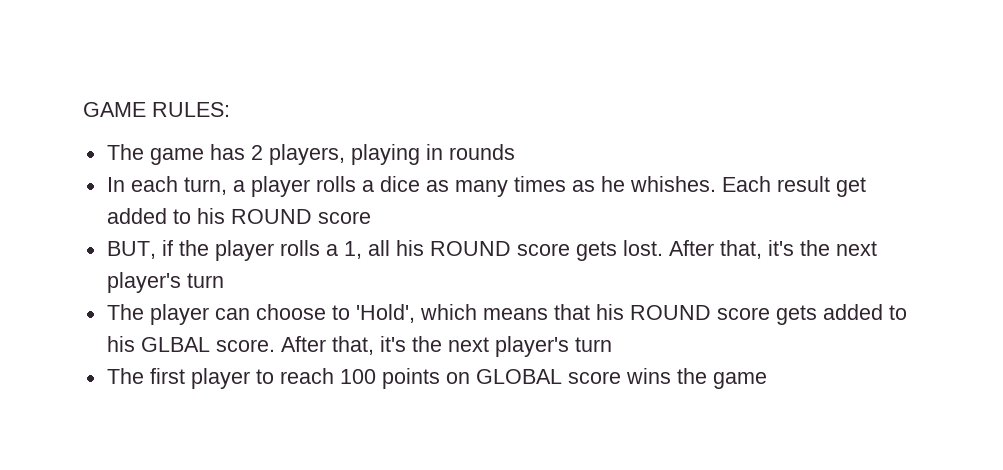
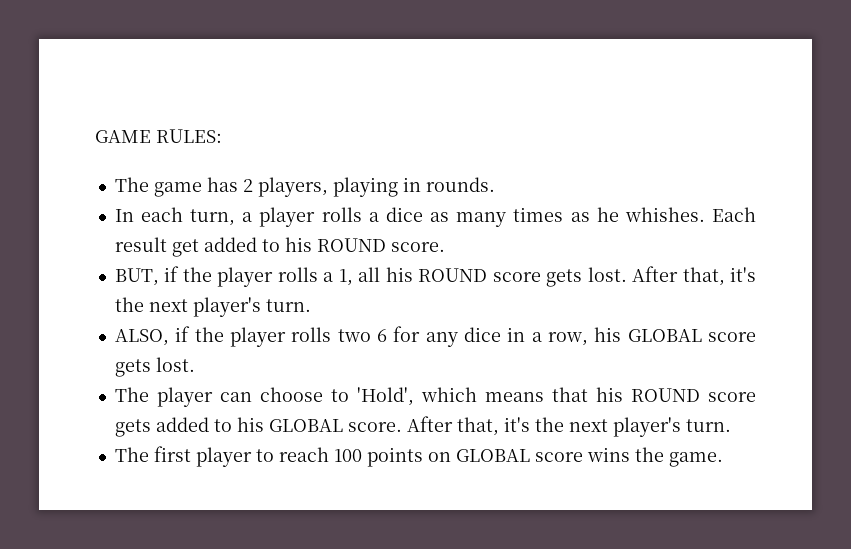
[448,144,515,160] rounds -> [425,177,495,192] rounds.
[317,211,371,224] score -> [390,242,445,252] score.
[186,273,224,288] turn -> [265,299,311,312] [114,326,757,347] [114,357,195,377] turn. // ALSO, if the player rolls two 6 for any dice in a row, his GLOBAL score gets lost.
[140,337,210,352] GLBAL -> [268,419,343,432] GLOBAL
[574,337,612,352] turn -> [685,419,731,432] turn.
[712,372,767,389] game -> [668,452,723,467] game.

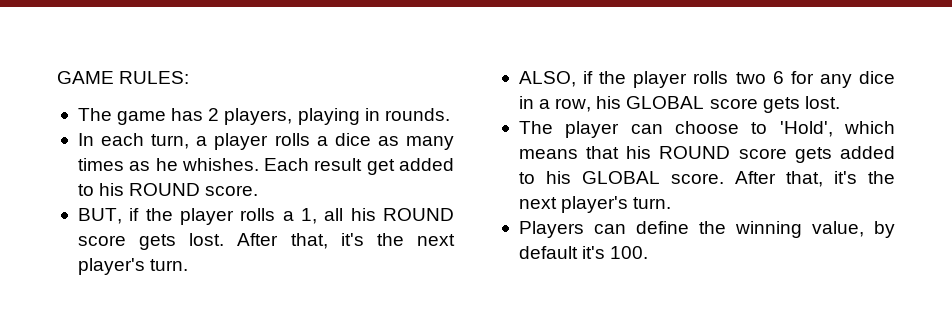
[114,446,723,467] The first player to reach 100 points on GLOBAL score wins the game. -> [518,221,895,238] [518,246,649,259] Players can define the winning value, by default it's 100.

